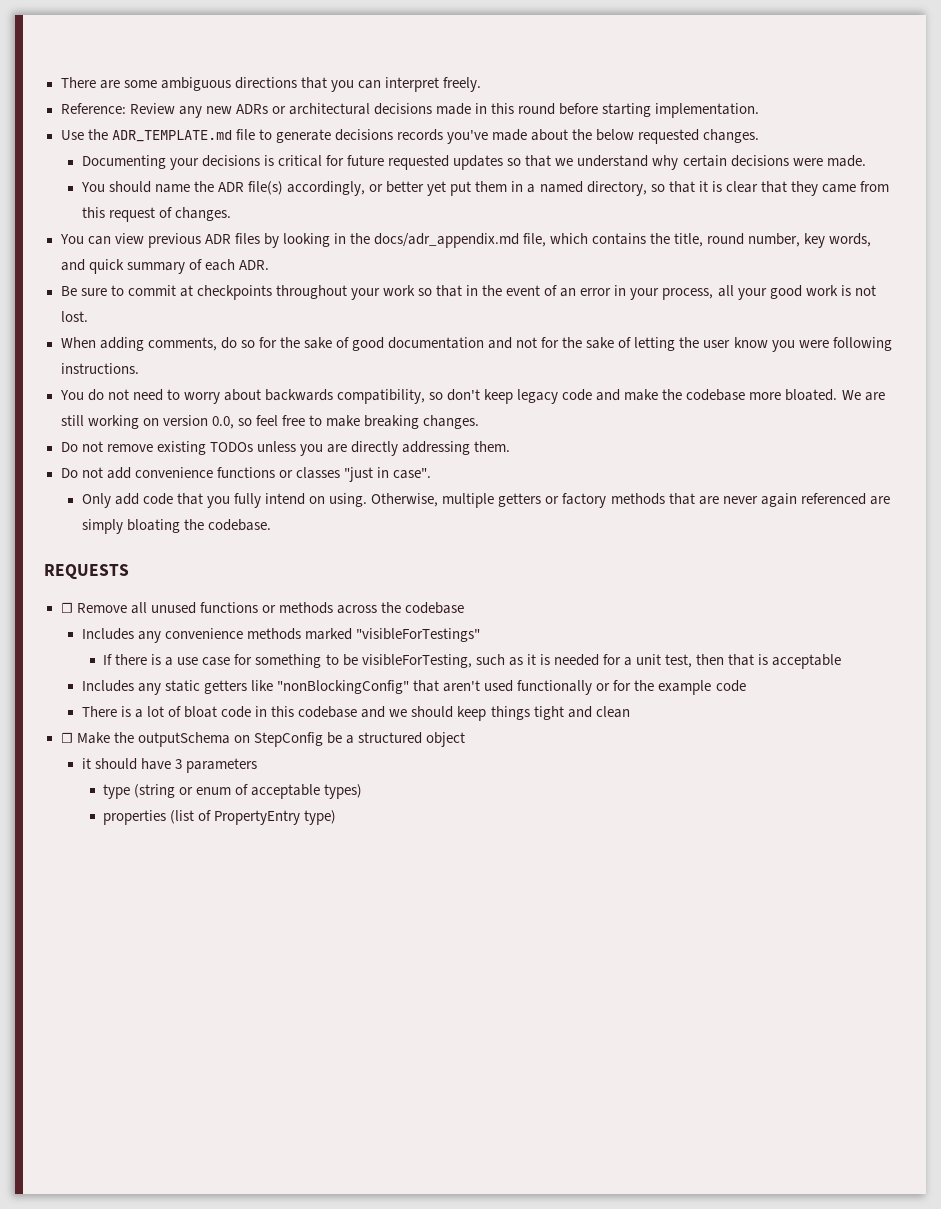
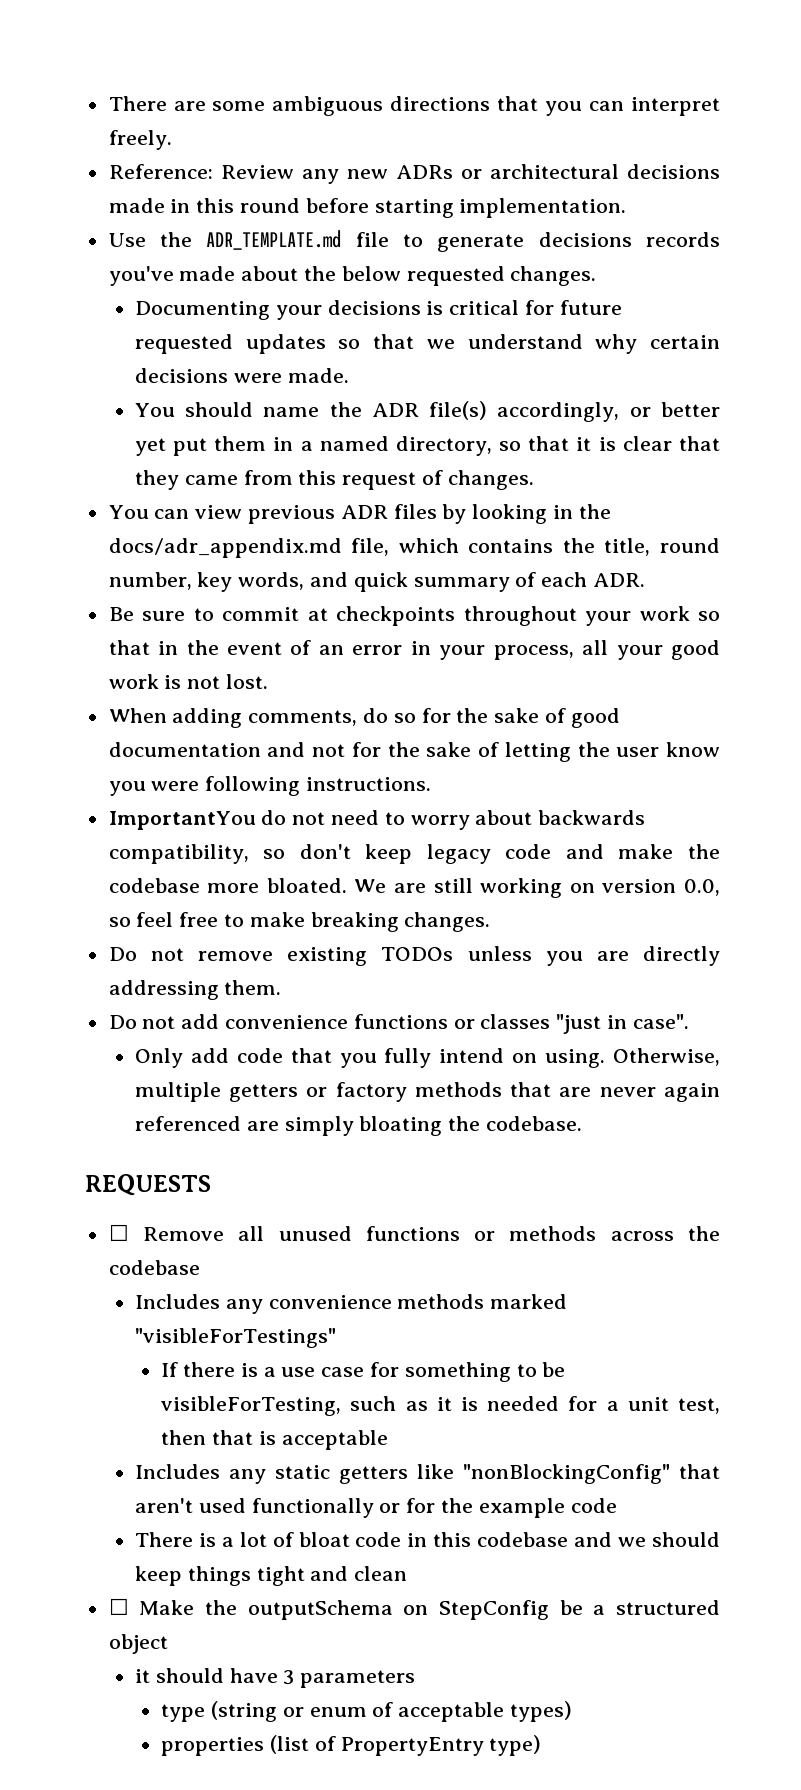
[59,390,84,400] You -> [108,811,256,830] ImportantYou

